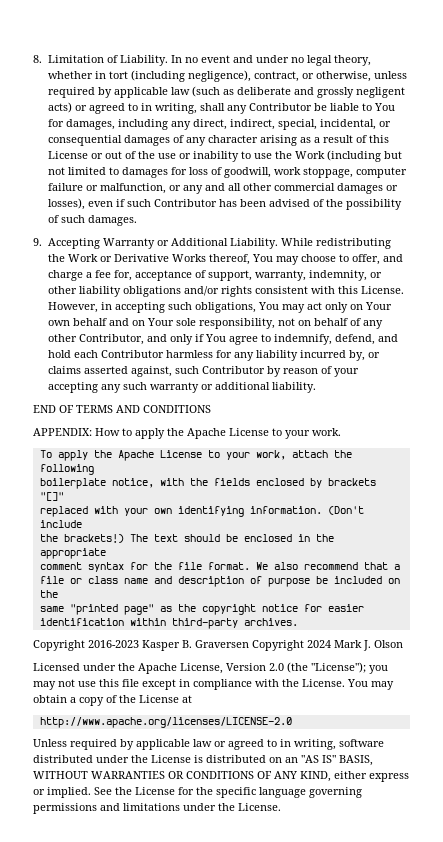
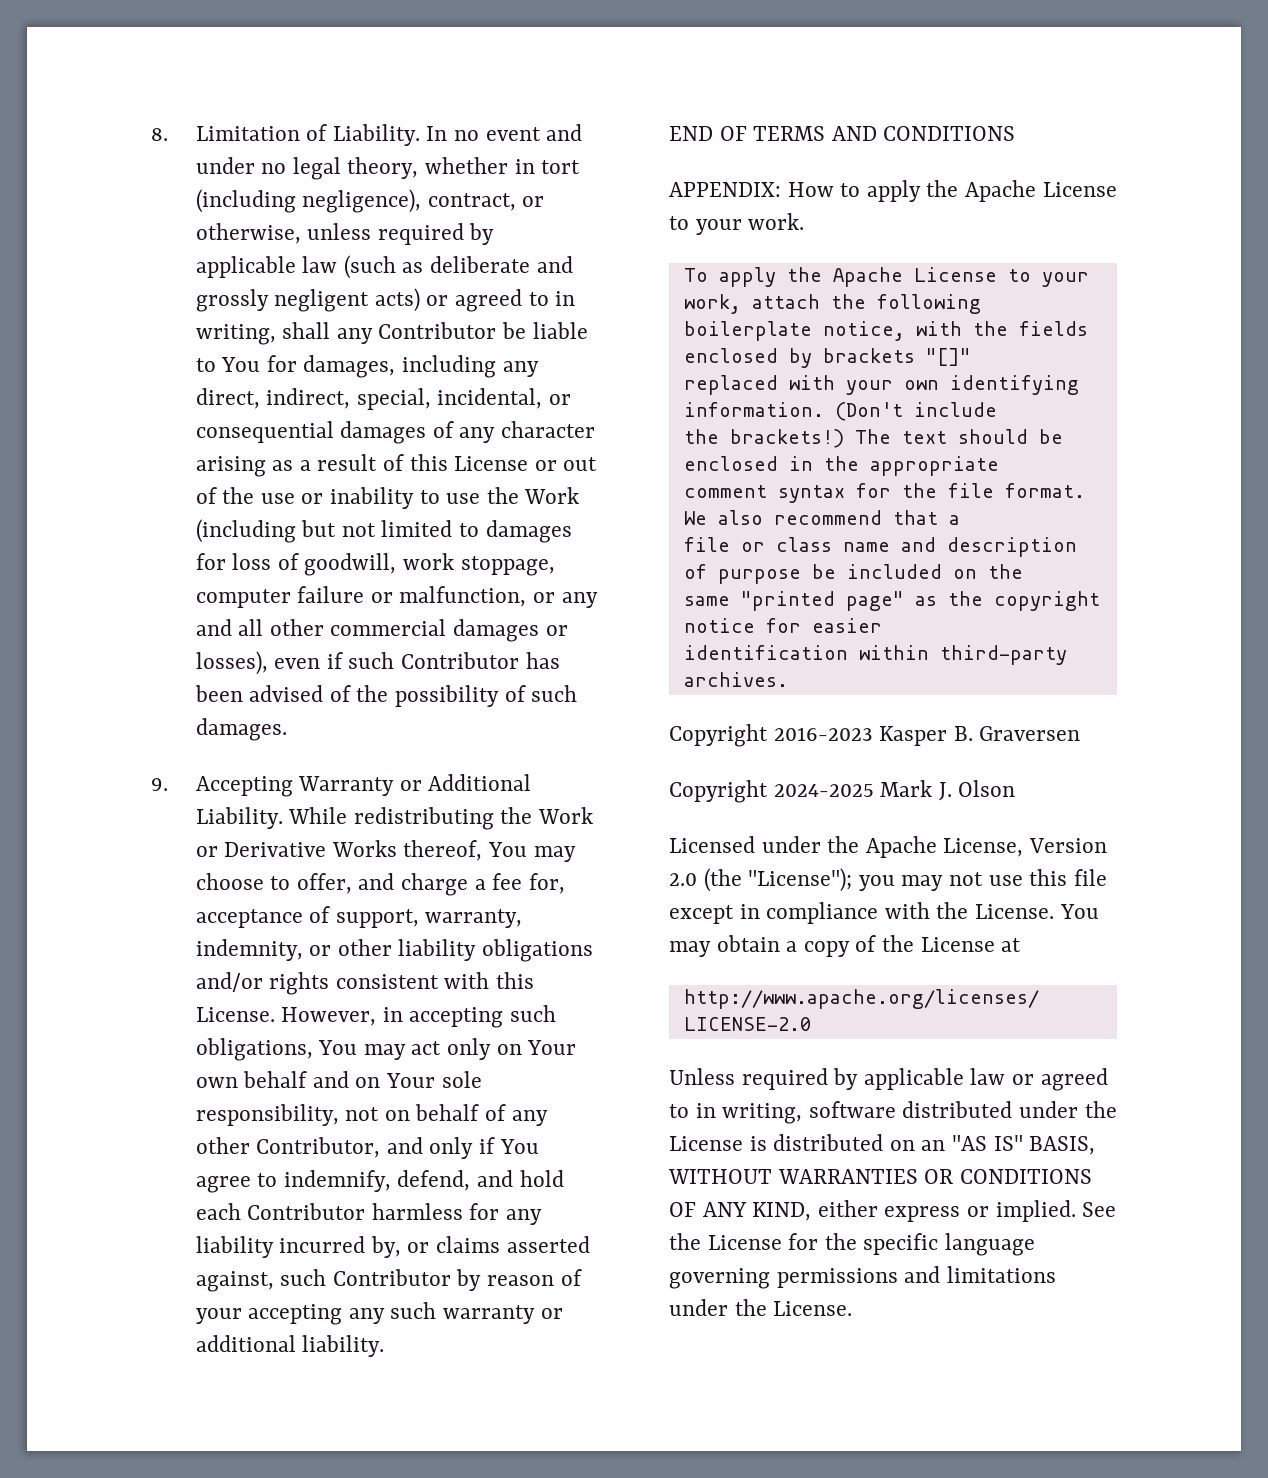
[252,640,331,651] Copyright 2024 -> [669,780,874,803] // Copyright 2024-2025

